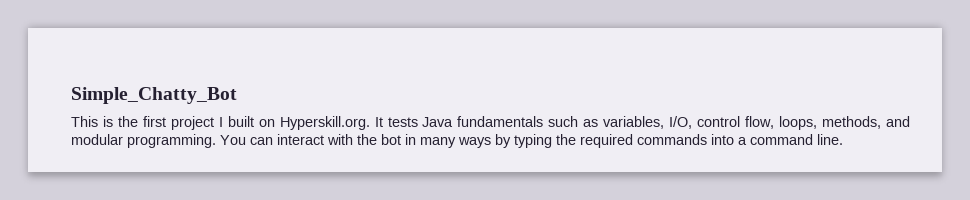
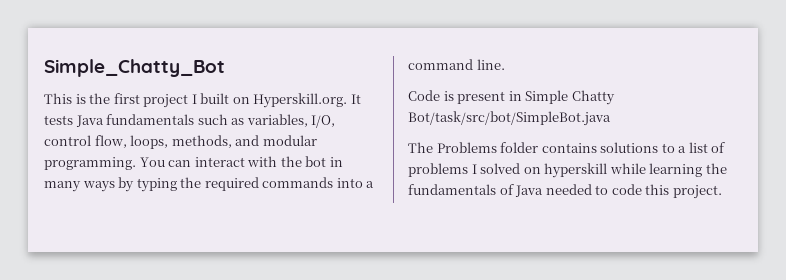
(843, 139) none -> [408,90,615,105] [408,111,611,126] [408,142,726,153] [408,163,727,178] [408,184,722,199] // Code is present in Simple Chatty Bot/task/src/bot/SimpleBot.java // The Problems folder contains solutions to a list of problems I solved on hyperskill while learning the fundamentals of Java needed to code this project.

